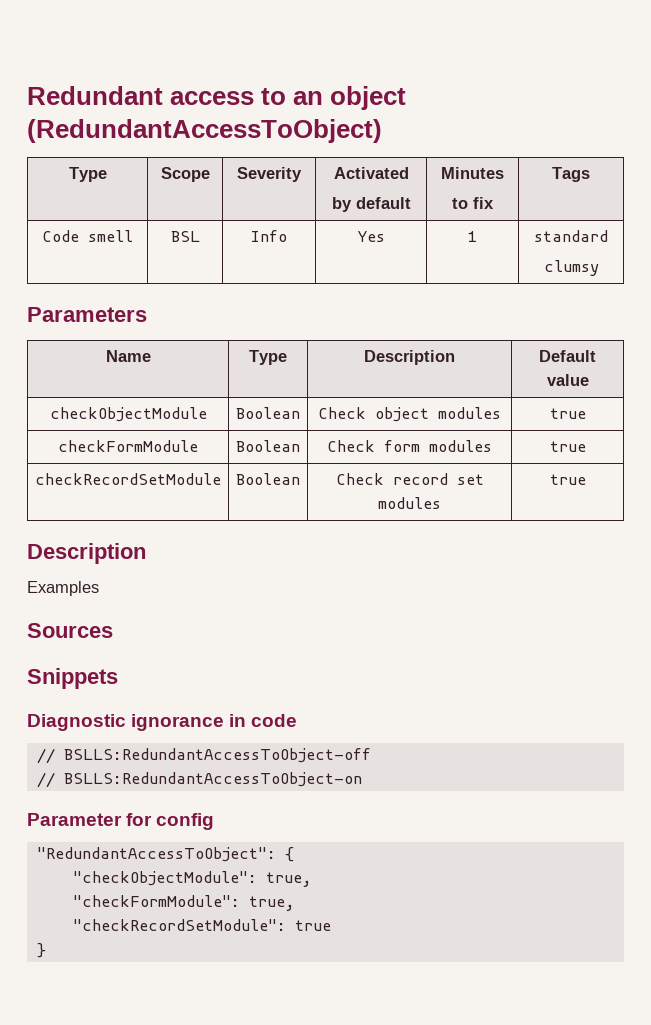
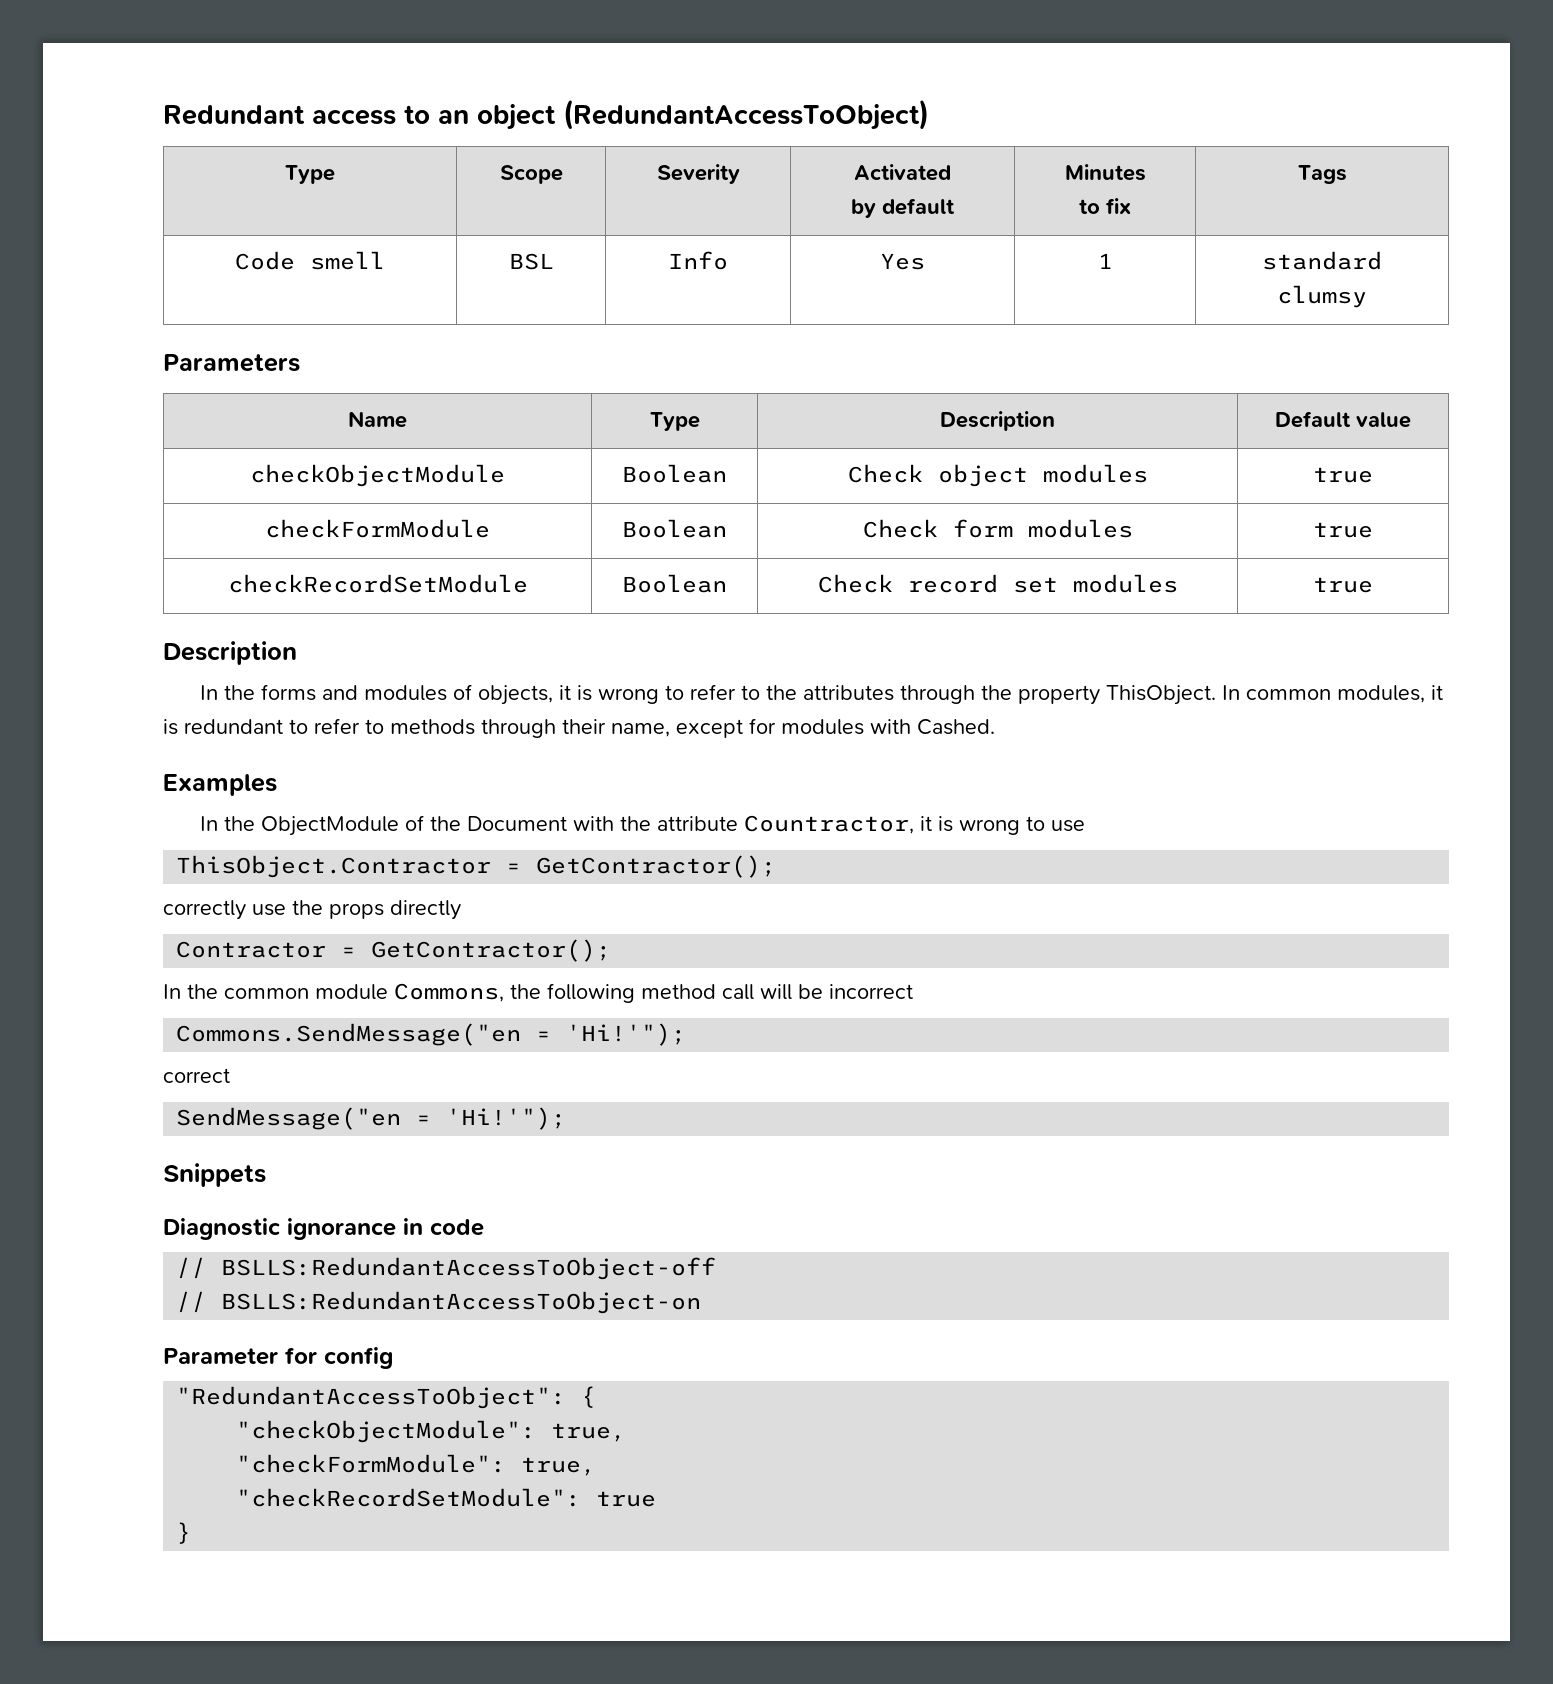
[27,581,99,596] [27,623,113,638] Examples // Sources -> [200,684,1444,705] [163,718,995,738] [163,774,277,796] [200,815,1086,836] [176,855,777,878] [163,900,461,920] [176,939,612,962] [163,983,913,1003] [176,1023,687,1046] [163,1068,230,1083] [176,1107,567,1130] In the forms and modules of objects, it is wrong to refer to the attributes through the property ThisObject. In common modules, it is redundant to refer to methods through their name, except for modules with Cashed. // Examples // In the ObjectModule of the Document with the attribute Countractor, it is wrong to use // ThisObject.Contractor = GetContractor(); // correctly use the props directly // Contractor = GetContractor(); // In the common module Commons, the following method call will be incorrect // Commons.SendMessage("en = 'Hi!'"); // correct // SendMessage("en = 'Hi!'");

